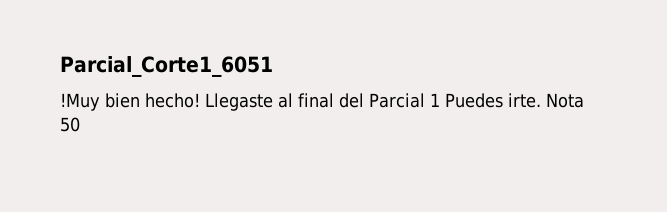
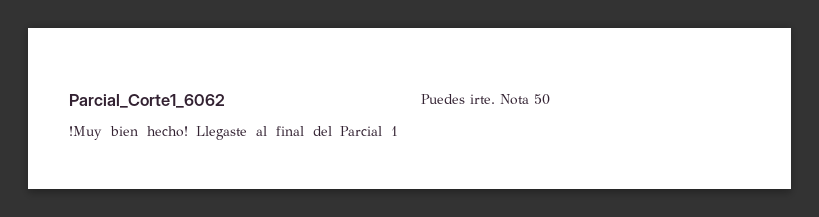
[60,56,273,77] Parcial_Corte1_6051 -> [69,94,225,108] Parcial_Corte1_6062

